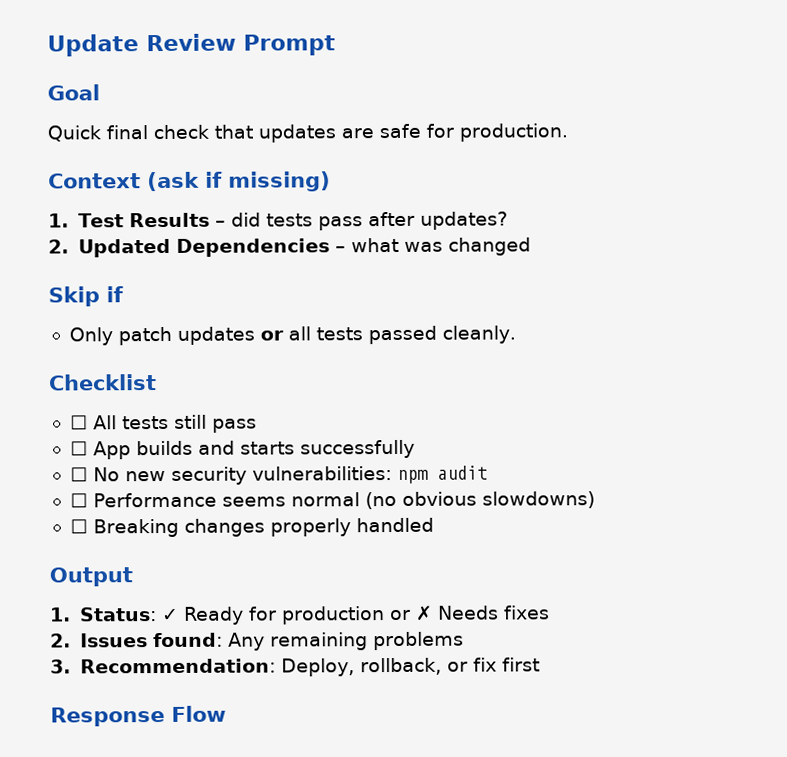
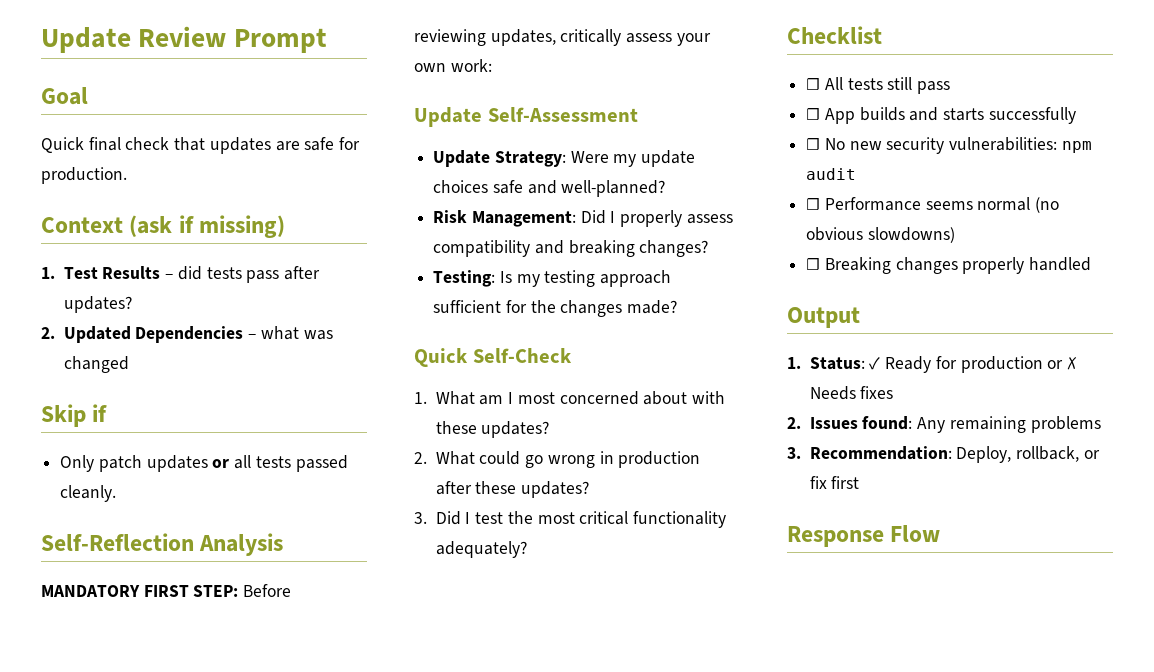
(516, 334) none -> [41,533,284,556] [41,584,292,597] [414,29,711,46] [414,59,492,72] [414,107,638,127] [433,150,696,167] [433,180,666,197] [433,210,733,227] [433,240,709,257] [433,270,672,287] [433,300,678,317] [414,348,572,367] [414,391,726,405] [435,421,550,438] [414,451,701,468] [435,481,590,498] [414,511,727,528] [435,541,527,558] // Self-Reflection Analysis // MANDATORY FIRST STEP: Before reviewing updates, critically assess your own work: // Update Self-Assessment // Update Strategy: Were my update choices safe and well-planned? // Risk Management: Did I properly assess compatibility and breaking changes? // Testing: Is my testing approach sufficient for the changes made? // Quick Self-Check // 1. What am I most concerned about with these updates? // 2. What could go wrong in production after these updates? // 3. Did I test the most critical functionality adequately?

